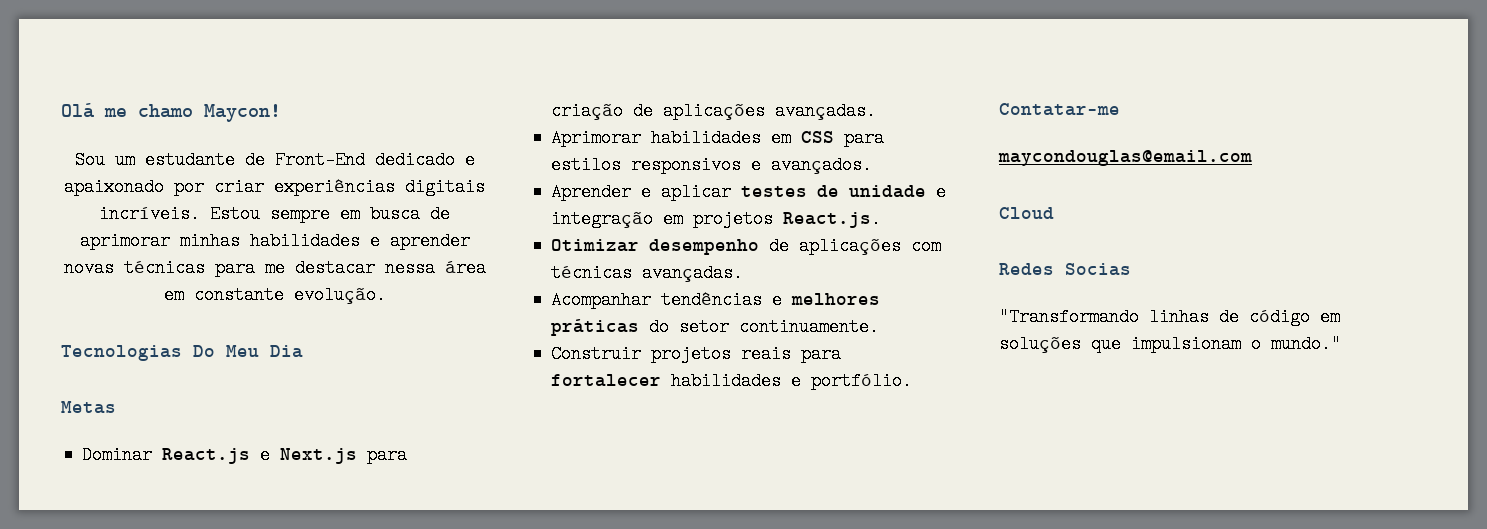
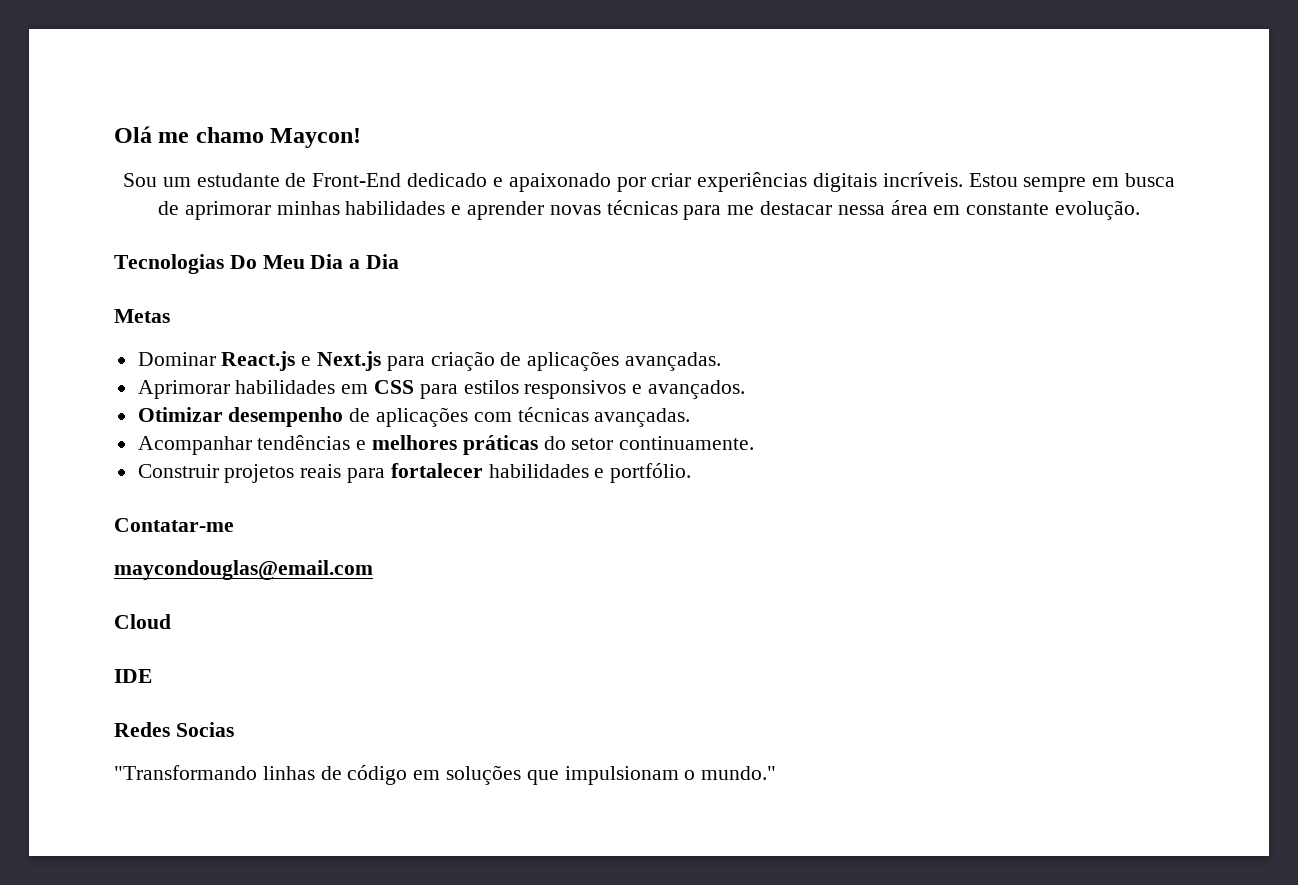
(303, 351) none -> [349,254,400,269] a Dia
[551,183,947,201] [551,210,882,228] // Aprender e aplicar testes de unidade e integração em projetos React.js. -> (746, 389) none
(1054, 213) none -> [114,669,152,683] // IDE

